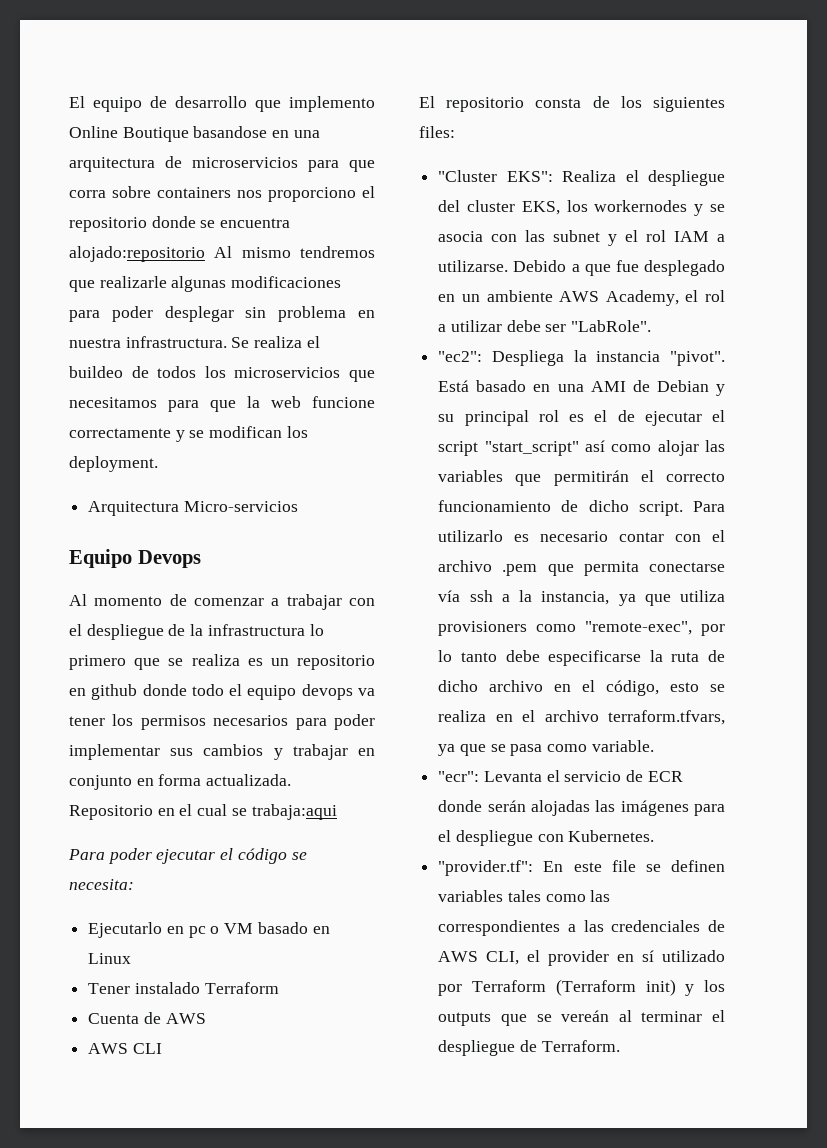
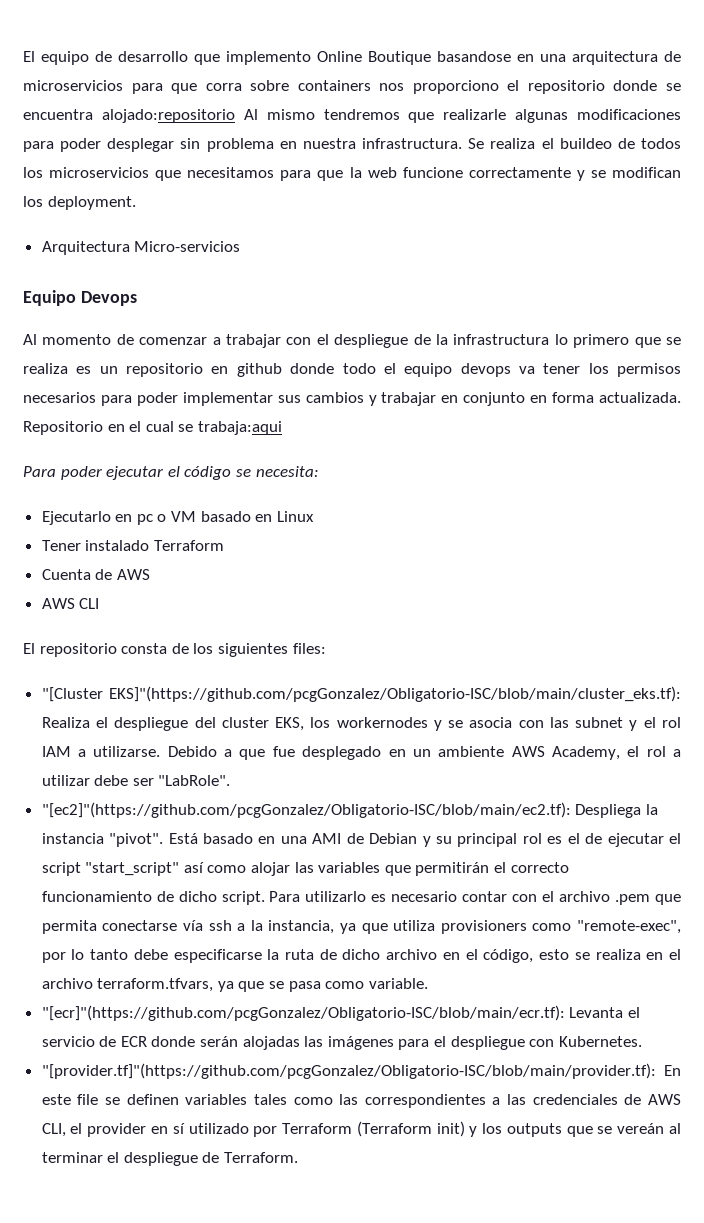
[438,170,553,182] "Cluster EKS": -> [41,686,681,702] "[Cluster EKS]"(https://github.com/pcgGonzalez/Obligatorio-ISC/blob/main/cluster_eks.tf):
[438,351,483,362] "ec2": -> [41,802,571,818] "[ec2]"(https://github.com/pcgGonzalez/Obligatorio-ISC/blob/main/ec2.tf):
[438,771,480,782] "ecr": -> [41,1005,565,1021] "[ecr]"(https://github.com/pcgGonzalez/Obligatorio-ISC/blob/main/ecr.tf):
[438,860,534,876] "provider.tf": -> [41,1063,656,1079] "[provider.tf]"(https://github.com/pcgGonzalez/Obligatorio-ISC/blob/main/provider.tf):

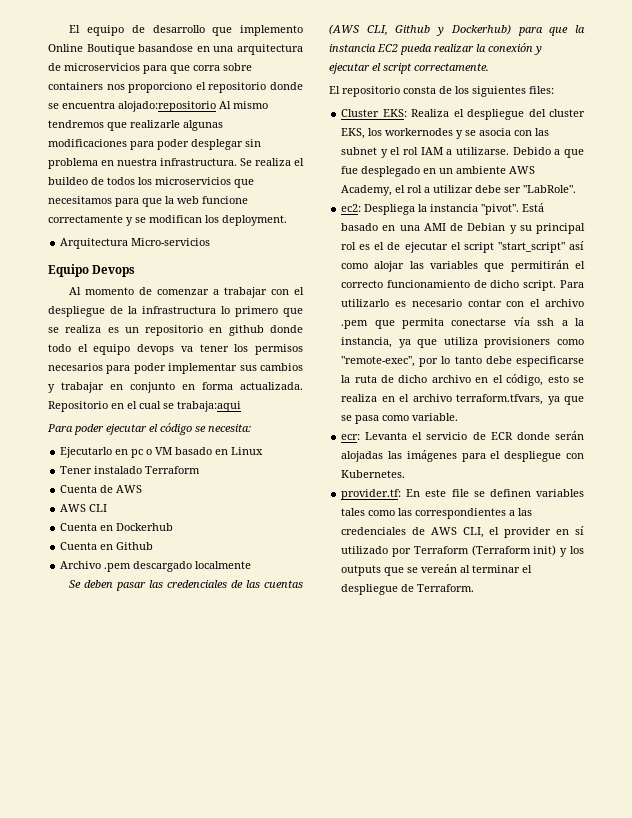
(100, 603) none -> [60,523,174,531] [60,542,154,550] [60,561,252,572] [69,580,303,591] [329,24,585,36] [329,43,542,55] [329,63,489,74] // Cuenta en Dockerhub // Cuenta en Github // Archivo .pem descargado localmente // Se deben pasar las credenciales de las cuentas (AWS CLI, Github y Dockerhub) para que la instancia EC2 pueda realizar la conexión y ejecutar el script correctamente.
[41,686,681,702] "[Cluster EKS]"(https://github.com/pcgGonzalez/Obligatorio-ISC/blob/main/cluster_eks.tf): -> [341,109,407,117] Cluster EKS:
[41,802,571,818] "[ec2]"(https://github.com/pcgGonzalez/Obligatorio-ISC/blob/main/ec2.tf): -> [341,204,362,212] ec2:
[41,1005,565,1021] "[ecr]"(https://github.com/pcgGonzalez/Obligatorio-ISC/blob/main/ecr.tf): -> [341,434,361,440] ecr:
[41,1063,656,1079] "[provider.tf]"(https://github.com/pcgGonzalez/Obligatorio-ISC/blob/main/provider.tf): -> [341,489,402,500] provider.tf:

